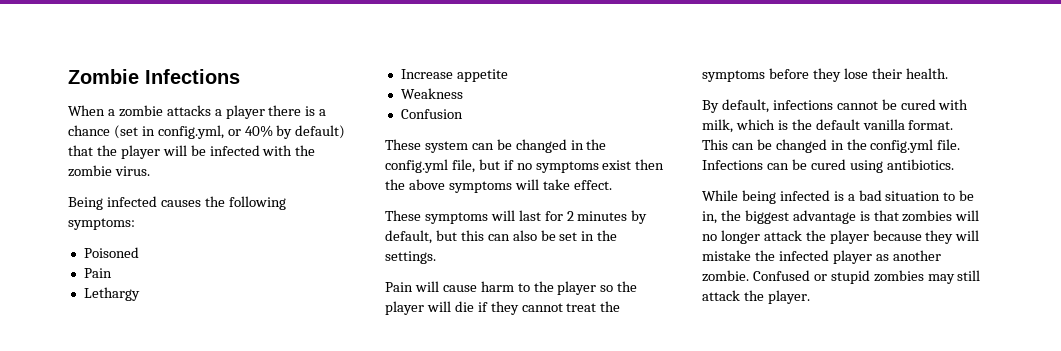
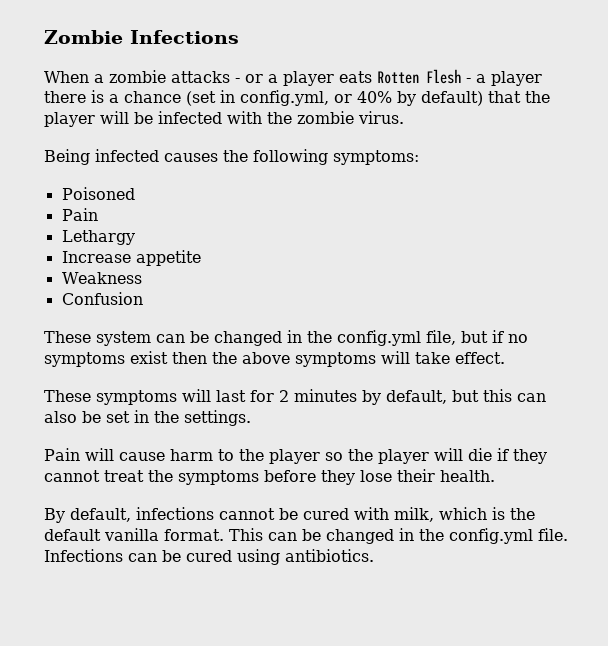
(211, 110) none -> [235,69,471,86] - or a player eats Rotten Flesh -
[702,190,975,204] [702,210,980,224] [702,230,980,244] [702,250,941,264] [702,270,981,284] [702,290,810,304] // While being infected is a bad situation to be in, the biggest advantage is that zombies will no longer attack the player because they will mistake the infected player as another zombie. Confused or stupid zombies may still attack the player. -> (374, 555) none

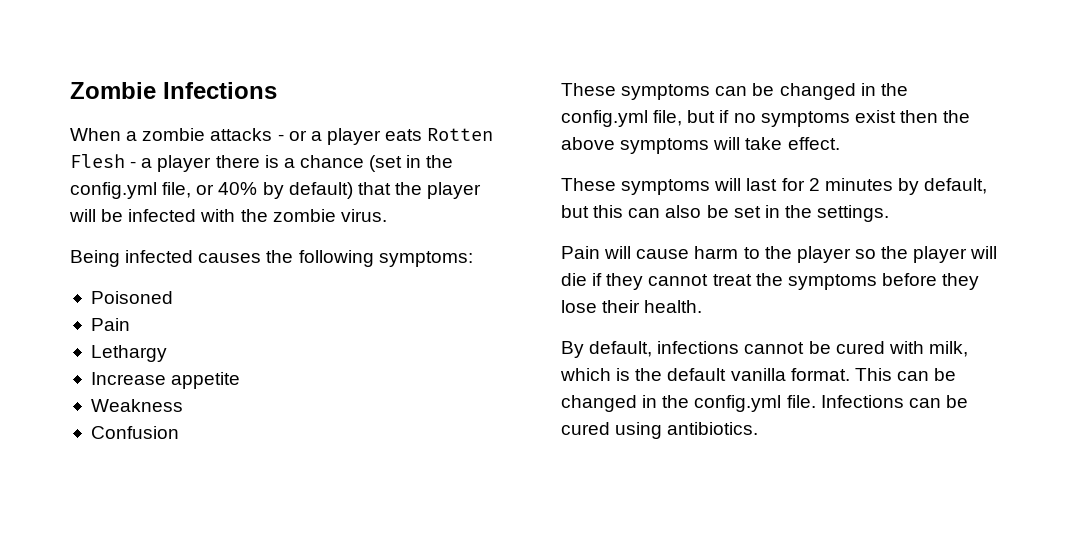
[240,90,329,106] config.yml, -> [426,155,454,168] [70,182,192,199] the config.yml file,
[96,331,151,346] system -> [621,84,711,100] symptoms

